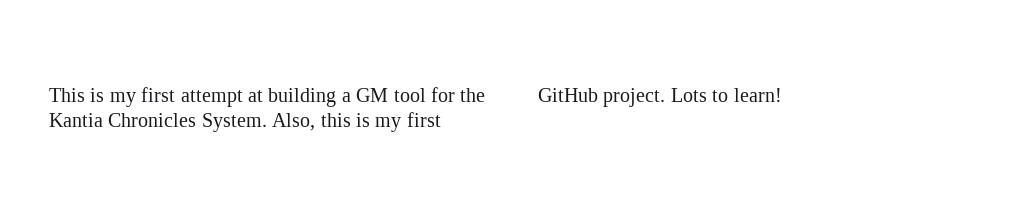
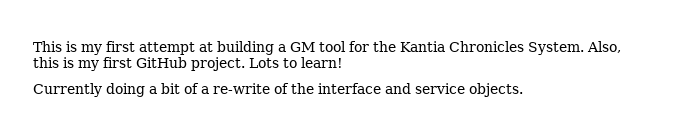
(782, 95) none -> [33,83,523,97] // Currently doing a bit of a re-write of the interface and service objects.

